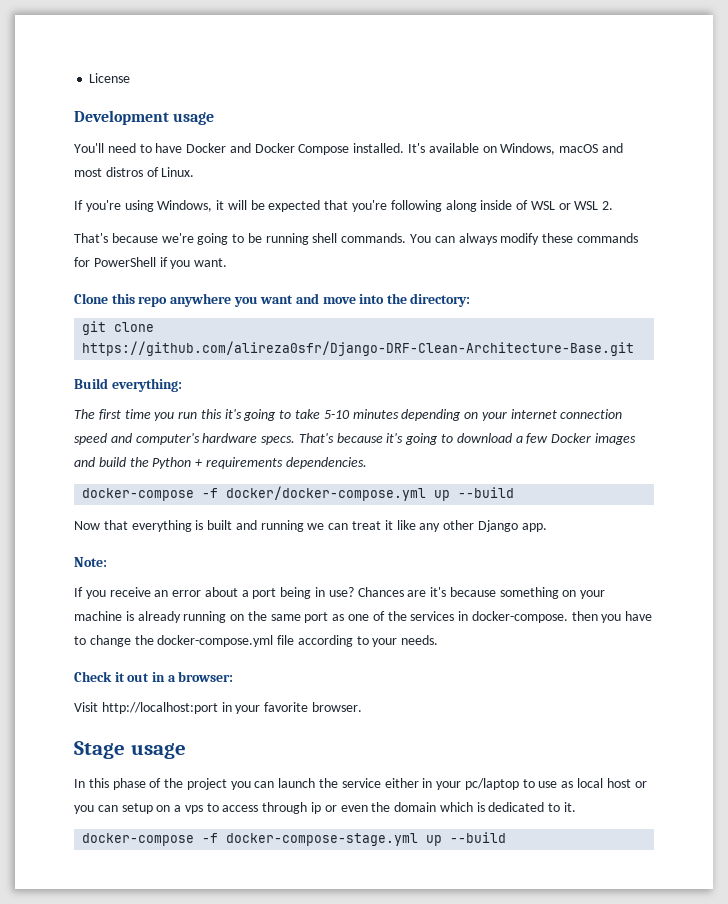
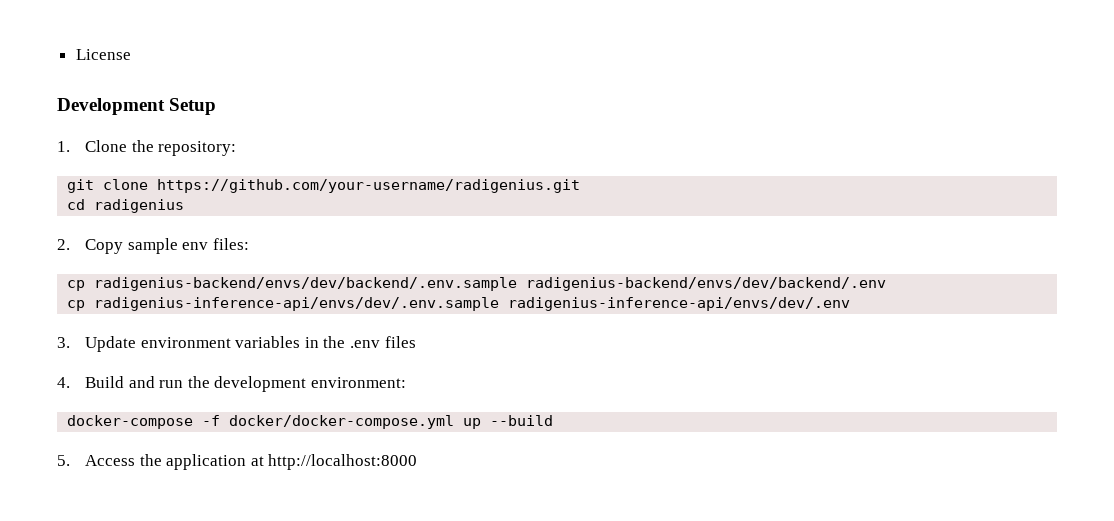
[173,112,215,125] [74,143,623,155] [74,167,195,177] [74,200,614,212] [74,233,638,245] [74,257,228,269] [74,293,471,307] [82,321,155,335] [82,341,635,356] [74,378,182,392] [74,409,623,421] [74,433,636,445] [74,457,367,469] usage // You'll need to have Docker and Docker Compose installed. It's available on Windows, macOS and most distros of Linux. // If you're using Windows, it will be expected that you're following along inside of WSL or WSL 2. // That's because we're going to be running shell commands. You can always modify these commands for PowerShell if you want. // Clone this repo anywhere you want and move into the directory: // git clone https://github.com/alireza0sfr/Django-DRF-Clean-Architecture-Base.git // Build everything: // The first time you run this it's going to take 5-10 minutes depending on your internet connection speed and computer's hardware specs. That's because it's going to download a few Docker images and build the Python + requirements dependencies. -> [169,98,217,115] [57,140,237,156] [67,179,581,193] [67,199,185,213] [57,238,249,254] [67,277,887,291] [67,297,851,311] [57,336,416,352] [57,376,407,392] Setup // 1. Clone the repository: // git clone https://github.com/your-username/radigenius.git // cd radigenius // 2. Copy sample env files: // cp radigenius-backend/envs/dev/backend/.env.sample radigenius-backend/envs/dev/backend/.env // cp radigenius-inference-api/envs/dev/.env.sample radigenius-inference-api/envs/dev/.env // 3. Update environment variables in the .env files // 4. Build and run the development environment:
[74,520,547,532] [74,557,107,567] [74,587,606,599] [74,611,653,623] [74,635,439,647] [74,671,234,682] [74,702,362,714] [74,741,186,759] [74,778,647,790] [74,802,577,814] [82,832,507,846] Now that everything is built and running we can treat it like any other Django app. // Note: // If you receive an error about a port being in use? Chances are it's because something on your machine is already running on the same port as one of the services in docker-compose. then you have to change the docker-compose.yml file according to your needs. // Check it out in a browser: // Visit http://localhost:port in your favorite browser. // Stage usage // In this phase of the project you can launch the service either in your pc/laptop to use as local host or you can setup on a vps to access through ip or even the domain which is dedicated to it. // docker-compose -f docker-compose-stage.yml up --build -> [57,454,418,470] 5. Access the application at http://localhost:8000

